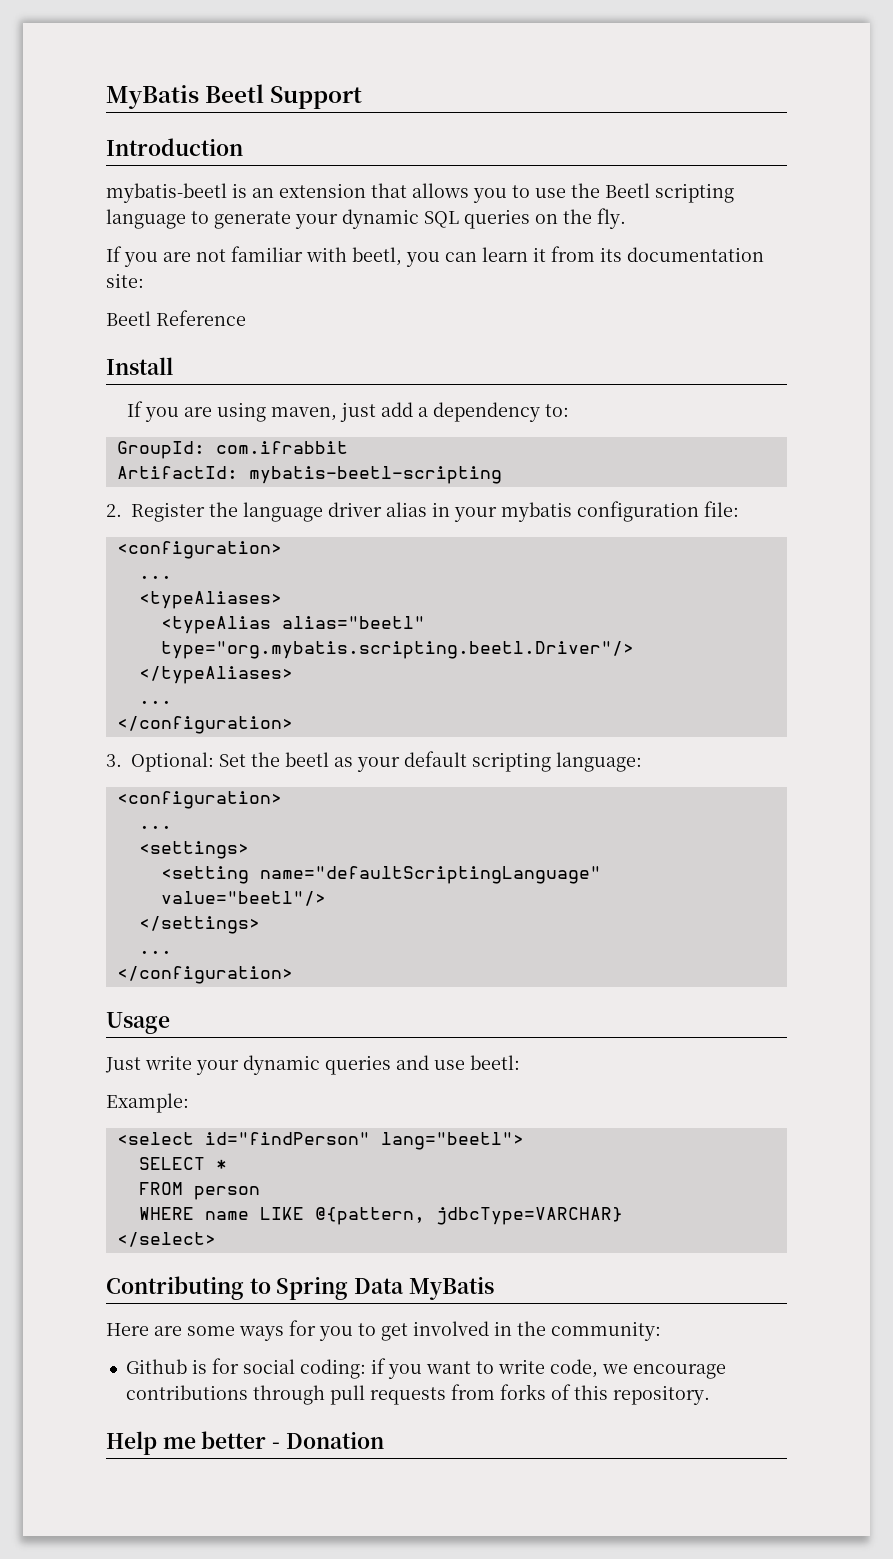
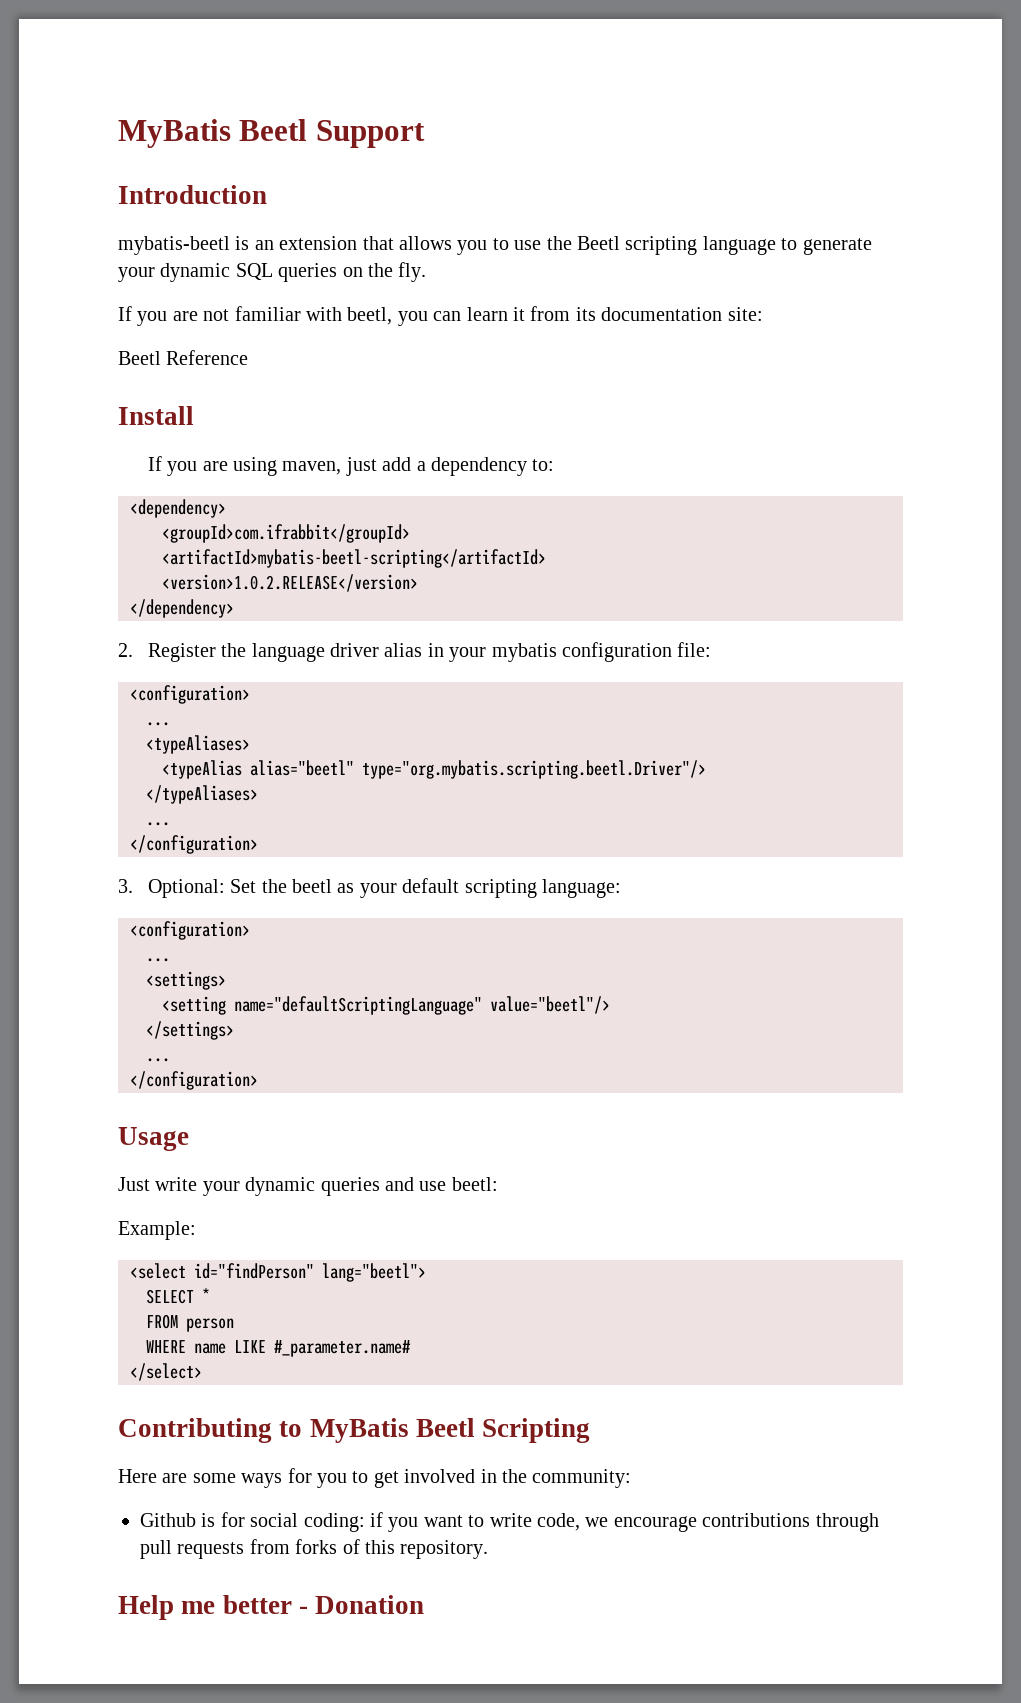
[116,441,348,459] [116,466,502,484] GroupId: com.ifrabbit // ArtifactId: mybatis-beetl-scripting -> [130,499,226,518] [162,524,410,543] [162,549,546,568] [162,574,418,592] [130,599,234,618] <dependency> // <groupId>com.ifrabbit</groupId> // <artifactId>mybatis-beetl-scripting</artifactId> // <version>1.0.2.RELEASE</version> // </dependency>
[314,1207,623,1225] @{pattern, jdbcType=VARCHAR} -> [274,1340,411,1357] #_parameter.name#
[276,1276,494,1300] Spring Data MyBatis -> [309,1418,591,1443] MyBatis Beetl Scripting

